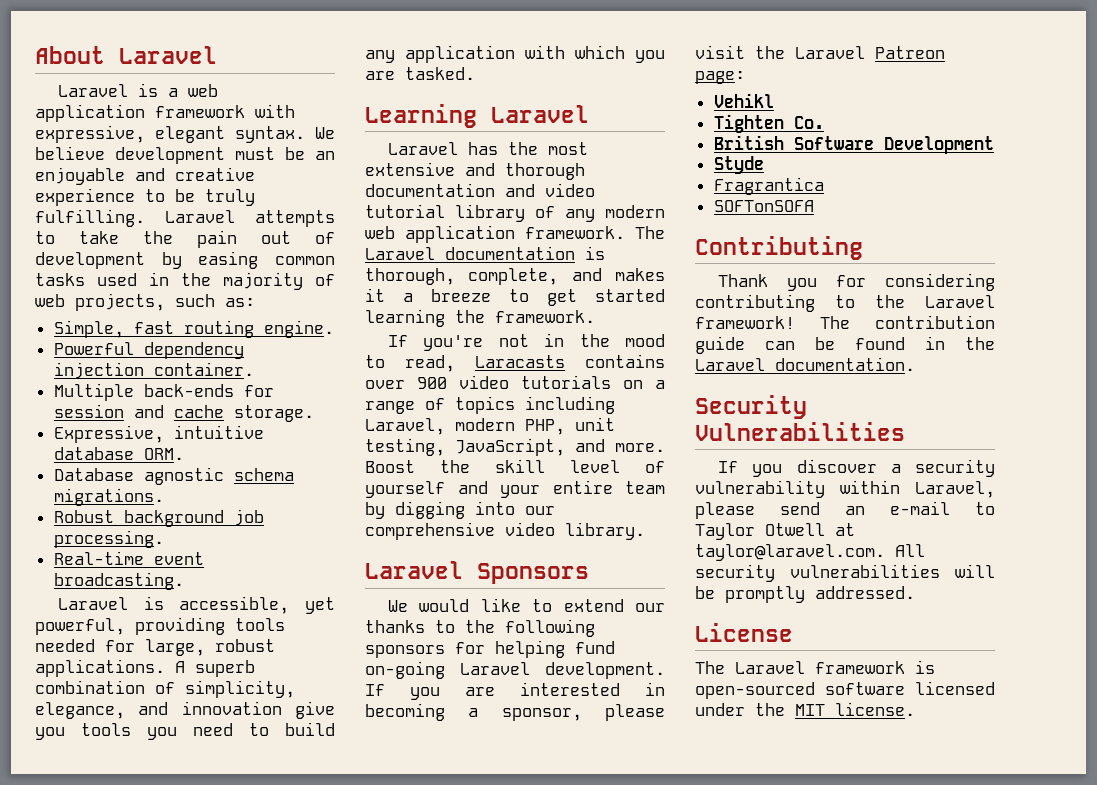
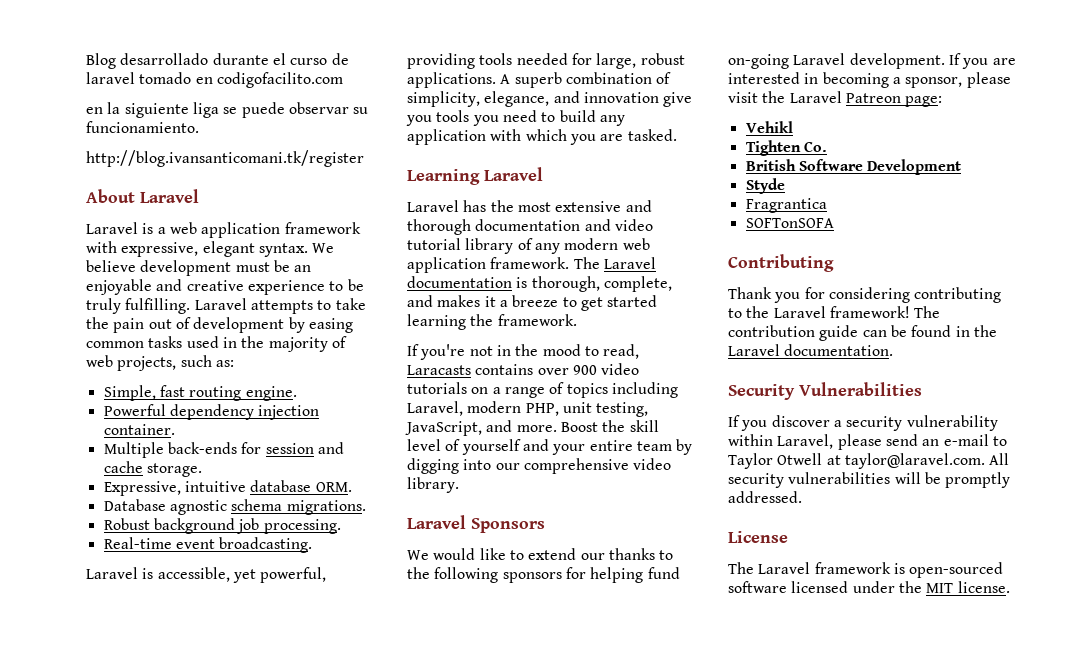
(35, 55) none -> [86,53,349,69] [86,72,343,88] [86,102,369,118] [86,121,199,133] [86,150,364,167] Blog desarrollado durante el curso de laravel tomado en codigofacilito.com // en la siguiente liga se puede observar su funcionamiento. // http://blog.ivansanticomani.tk/register //

